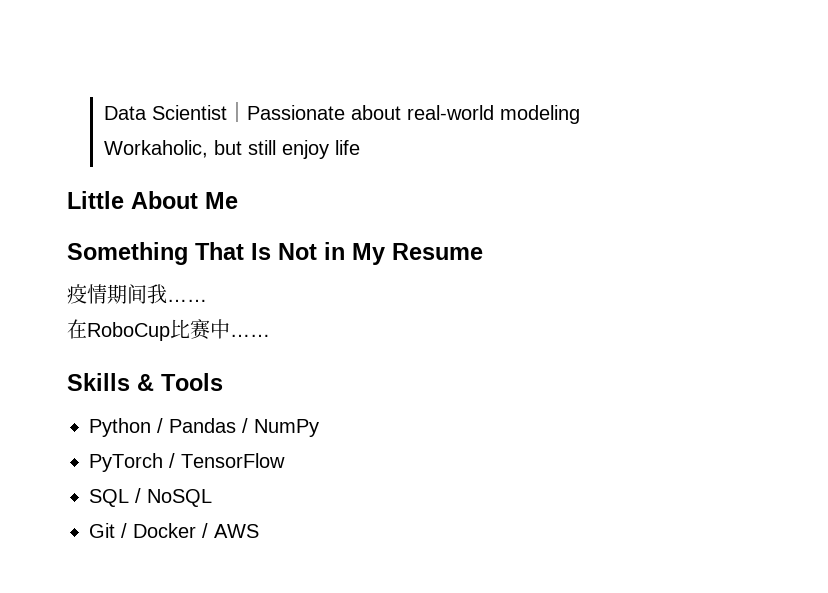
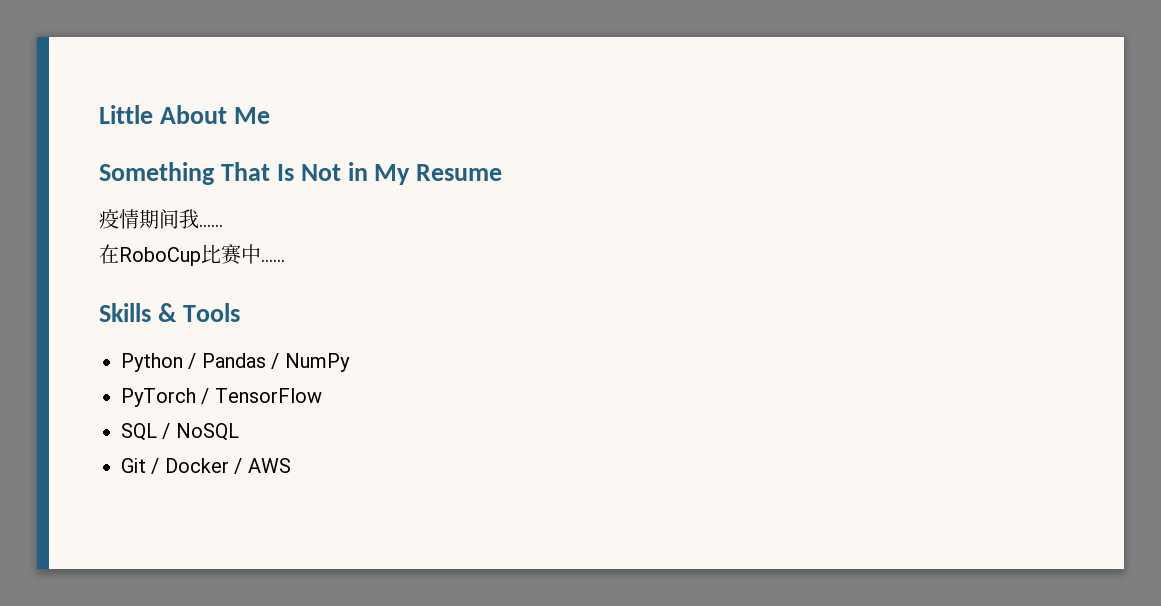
[103,102,580,124] [103,140,360,159] Data Scientist｜Passionate about real-world modeling // Workaholic, but still enjoy life // -> (99, 114) none

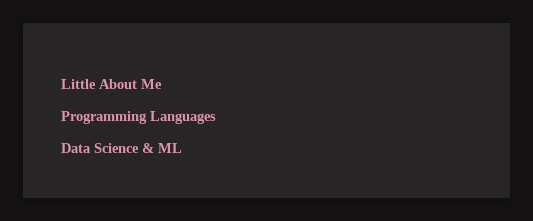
[99,162,503,185] [99,209,223,229] [99,244,285,266] [99,303,240,322] [121,353,350,372] [121,388,322,407] [121,423,239,441] [121,458,291,474] Something That Is Not in My Resume // 疫情期间我…… // 在RoboCup比赛中…… // Skills & Tools // Python / Pandas / NumPy // PyTorch / TensorFlow // SQL / NoSQL // Git / Docker / AWS -> [61,111,216,124] [61,143,182,153] Programming Languages // Data Science & ML

